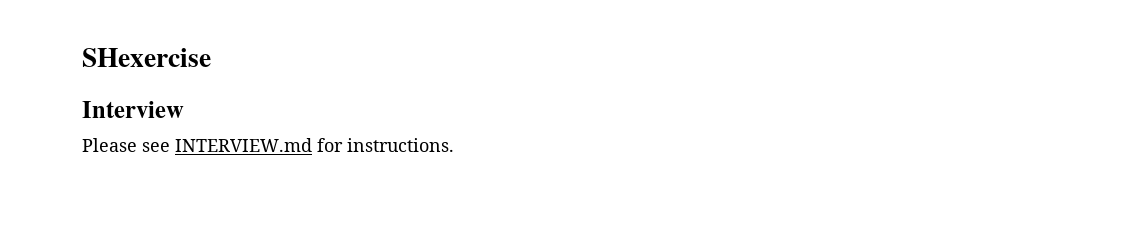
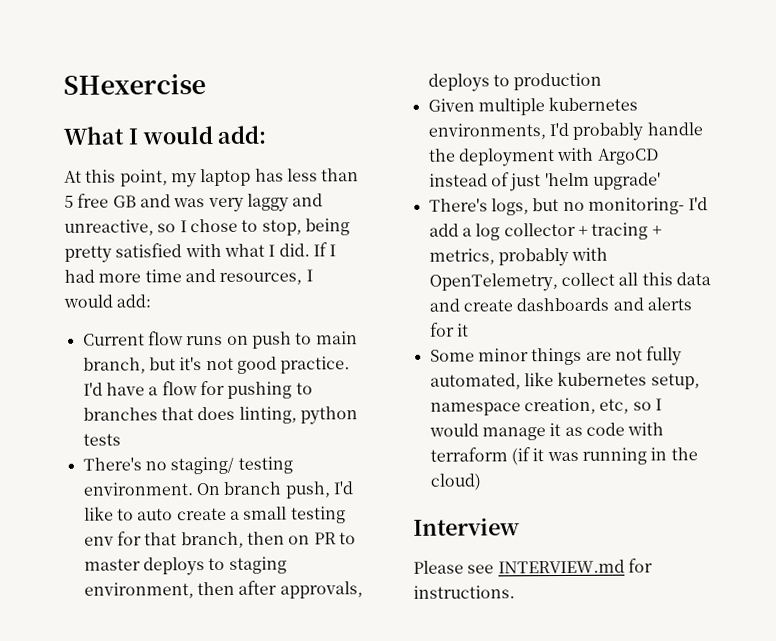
(211, 57) none -> [63,125,267,145] [64,168,360,188] [64,193,324,213] [64,218,350,236] [64,242,337,263] [64,268,313,285] [63,294,152,308] [82,331,358,349] [82,356,351,374] [82,380,313,399] [82,406,358,425] [82,433,121,446] [82,456,293,475] [82,481,353,499] [83,506,346,524] [83,531,356,549] [83,556,287,576] [83,580,363,599] [427,72,603,92] [427,96,639,116] [427,122,703,141] [428,147,659,167] [428,172,661,192] [428,197,709,216] [428,222,662,241] [428,247,609,267] [428,272,711,292] [428,297,692,312] [429,322,469,337] [429,346,683,366] [429,371,700,390] [429,397,662,416] [428,422,665,441] [429,447,698,466] [429,473,481,491] // What I would add: // At this point, my laptop has less than 5 free GB and was very laggy and unreactive, so I chose to stop, being pretty satisfied with what I did. If I had more time and resources, I would add: // Current flow runs on push to main branch, but it's not good practice. I'd have a flow for pushing to branches that does linting, python tests // There's no staging/ testing environment. On branch push, I'd like to auto create a small testing env for that branch, then on PR to master deploys to staging environment, then after approvals, deploys to production // Given multiple kubernetes environments, I'd probably handle the deployment with ArgoCD instead of just 'helm upgrade' // There's logs, but no monitoring- I'd add a log collector + tracing + metrics, probably with OpenTelemetry, collect all this data and create dashboards and alerts for it // Some minor things are not fully automated, like kubernetes setup, namespace creation, etc, so I would manage it as code with terraform (if it was running in the cloud)

